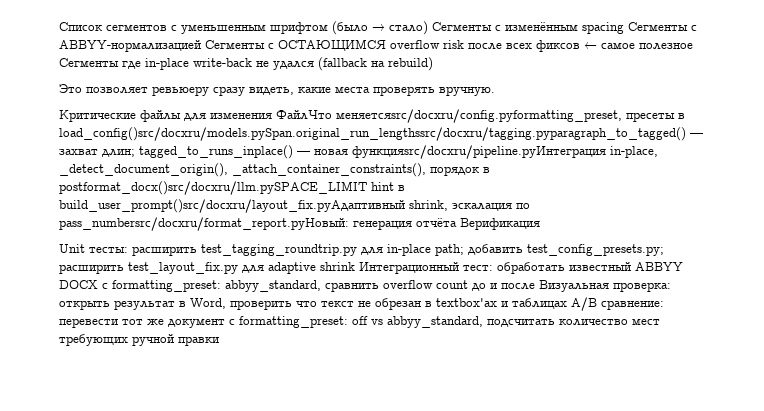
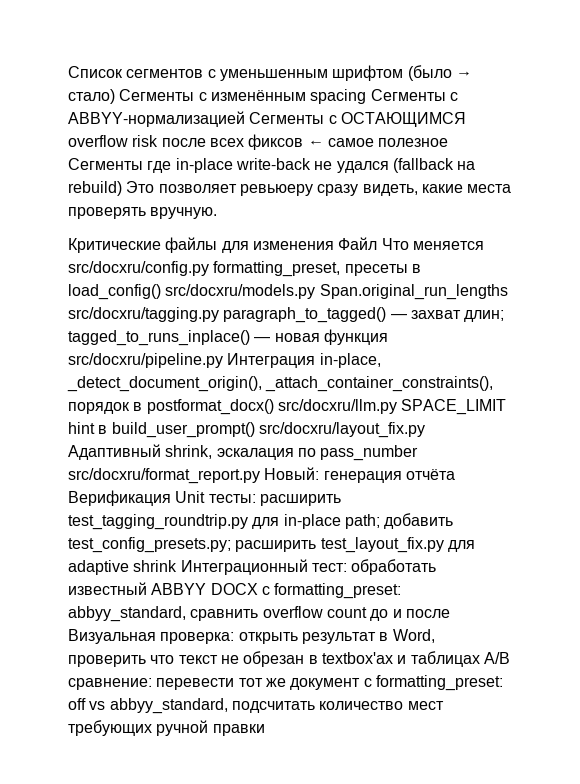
(433, 64) // -> (122, 188) none
[276,109,685,123] [59,127,686,141] ФайлЧто меняетсяsrc/docxru/config.pyformatting_preset, пресеты в load_config()src/docxru/models.pySpan.original_run_lengthssrc/docxru/tagging.pyparagraph_to_tagged() -> [338,237,484,250] [68,261,421,277] [68,284,508,300] [68,307,387,323] Файл Что меняется src/docxru/config.py formatting_preset, пресеты в load_config() src/docxru/models.py Span.original_run_lengths src/docxru/tagging.py paragraph_to_tagged()
[352,145,606,159] функцияsrc/docxru/pipeline.pyИнтеграция -> [323,329,388,345] [68,353,316,368] функция src/docxru/pipeline.py Интеграция
[59,181,405,195] [59,199,530,213] [59,217,349,231] postformat_docx()src/docxru/llm.pySPACE_LIMIT hint в build_user_prompt()src/docxru/layout_fix.pyАдаптивный shrink, эскалация по pass_numbersrc/docxru/format_report.pyНовый: -> [146,399,507,415] [68,422,425,438] [68,444,419,461] [68,467,320,484] postformat_docx() src/docxru/llm.py SPACE_LIMIT hint в build_user_prompt() src/docxru/layout_fix.py Адаптивный shrink, эскалация по pass_number src/docxru/format_report.py Новый:
(540, 224) // -> (171, 498) none

